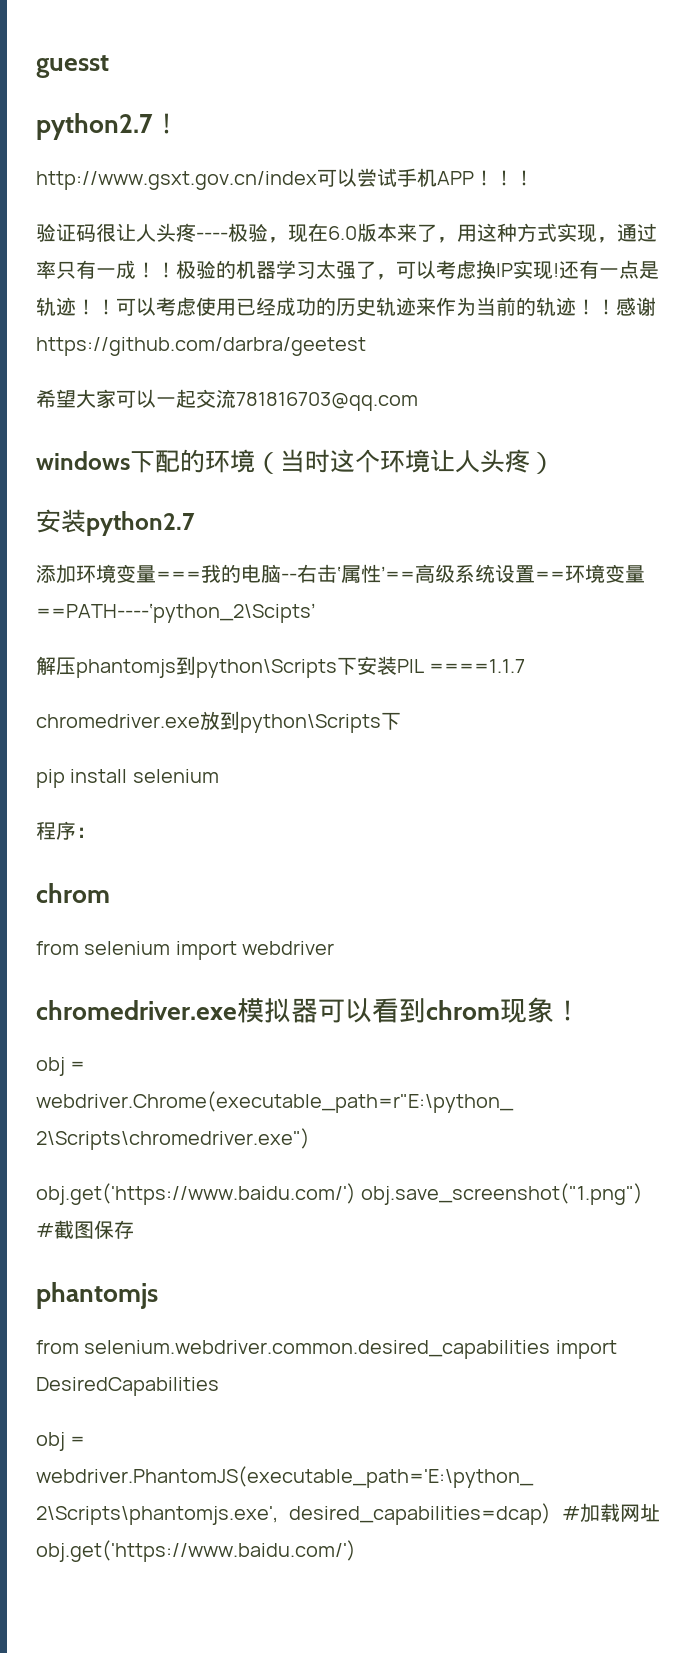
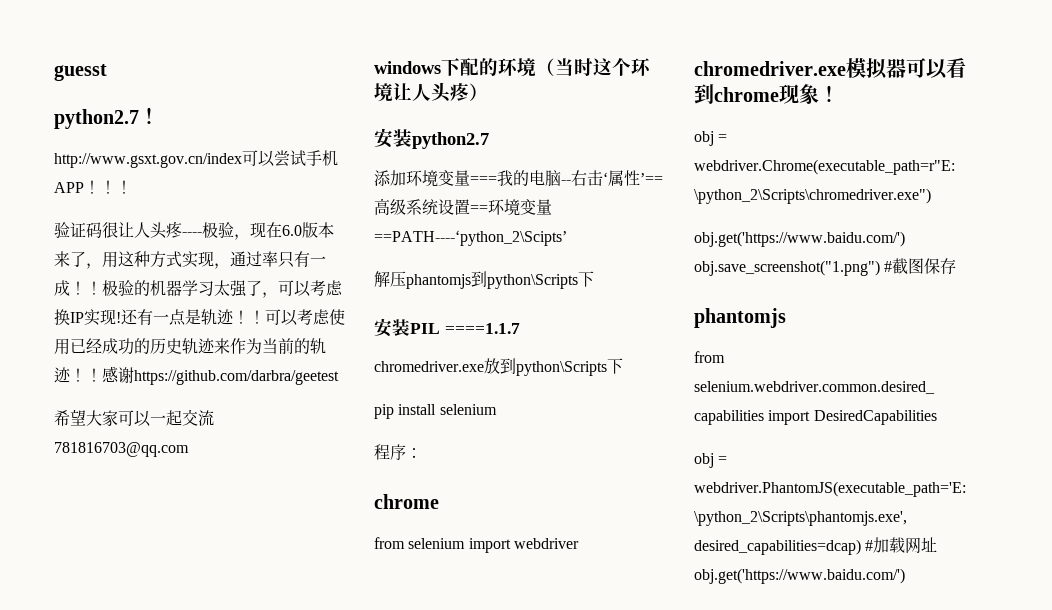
(357, 666) none -> (594, 279) //
[36,883,110,903] chrom -> [374,494,439,509] chrome
[425,1000,500,1020] chrom -> [714,87,779,102] chrome

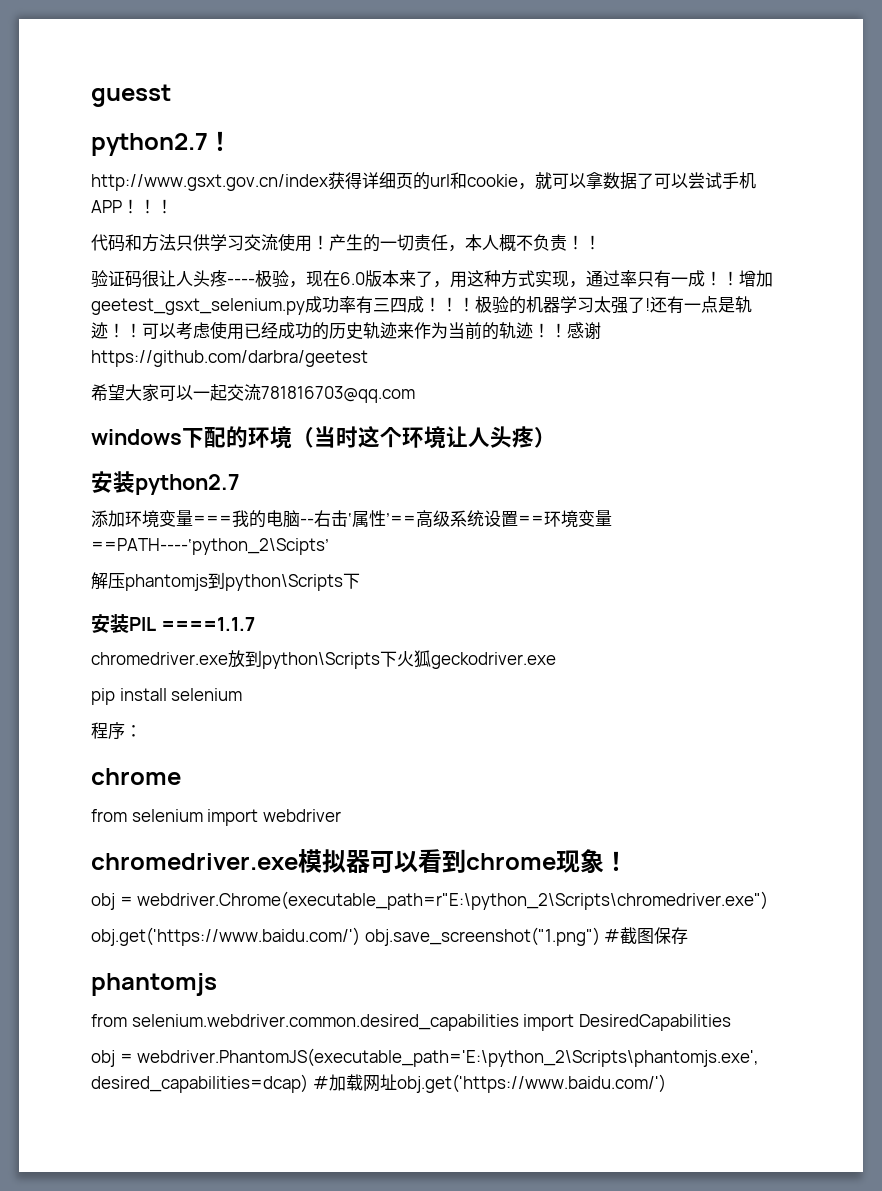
(242, 160) none -> [328,172,654,190] 获得详细页的url和cookie，就可以拿数据了
(132, 187) none -> [91,233,601,252] // 代码和方法只供学习交流使用！产生的一切责任，本人概不负责！！
(102, 288) none -> [739,270,773,287] [91,296,475,315] 增加geetest_gsxt_selenium.py成功率有三四成！！！
[262,280,343,298] [54,309,116,326] ，可以考虑换IP实现 -> (645, 305) none
(623, 366) none -> [397,650,556,669] 火狐geckodriver.exe

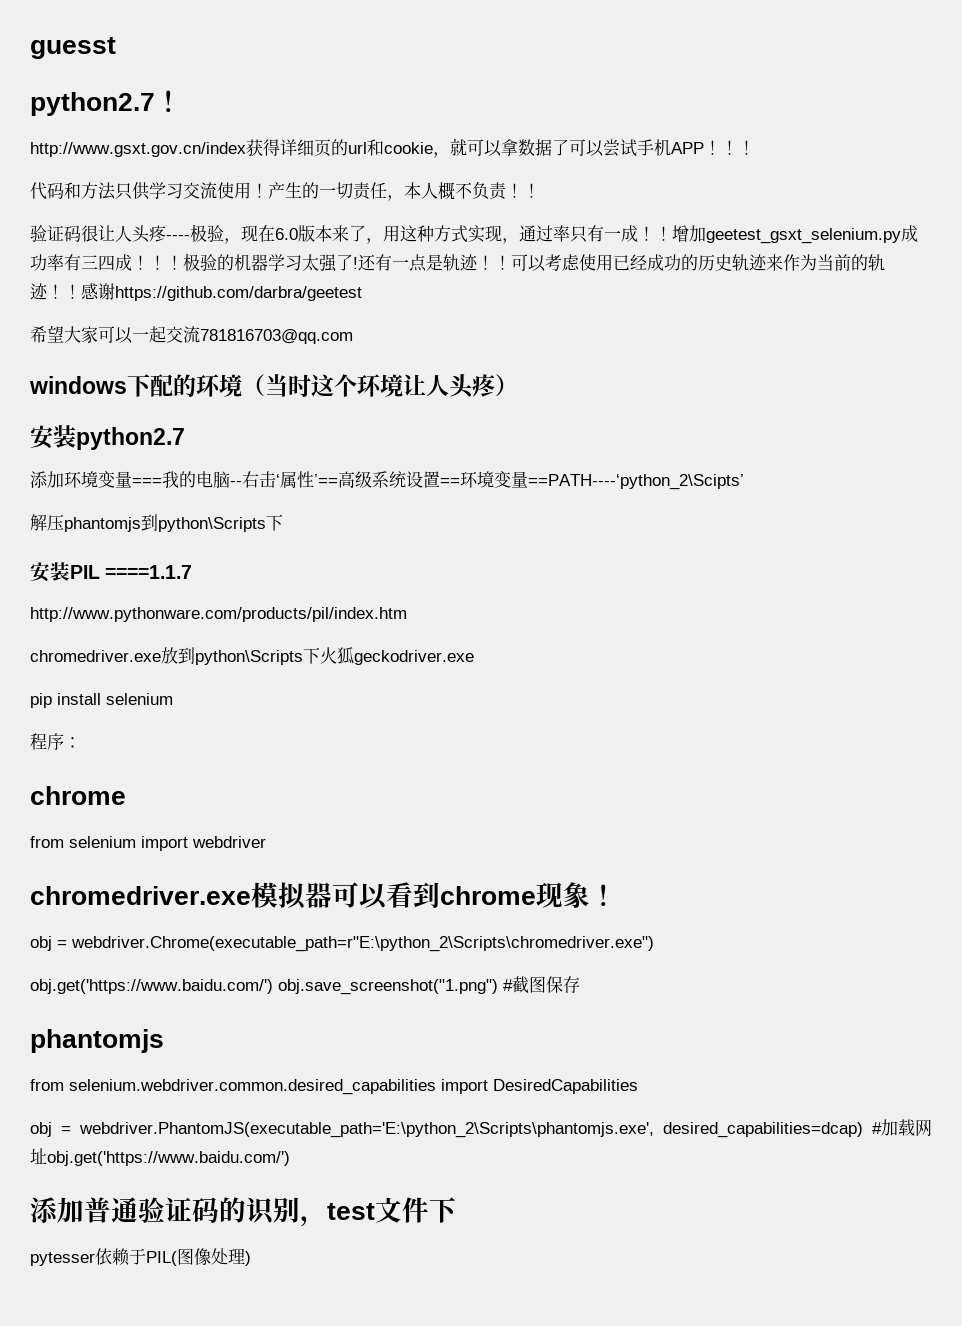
(256, 624) none -> [30,607,407,622] // http://www.pythonware.com/products/pil/index.htm
(666, 1083) none -> [30,1197,456,1227] [30,1248,251,1266] // 添加普通验证码的识别，test文件下 // pytesser依赖于PIL(图像处理)

